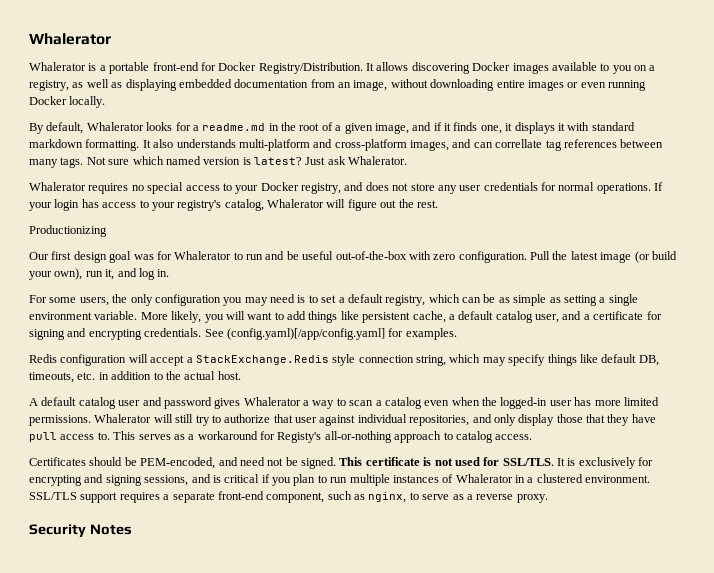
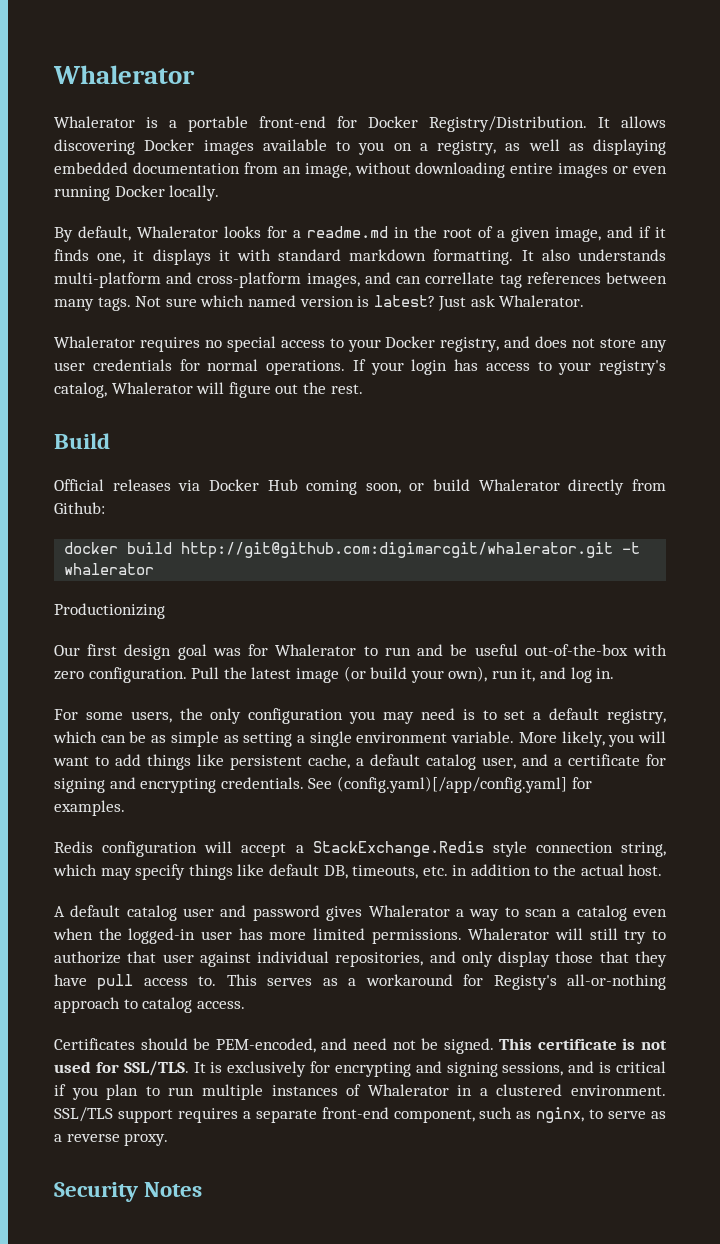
(438, 204) none -> [54,433,110,449] [54,479,666,495] [54,502,105,514] [64,542,641,558] [64,563,155,575] // Build // Official releases via Docker Hub coming soon, or build Whalerator directly from Github: // docker build http://git@github.com:digimarcgit/whalerator.git -t whalerator

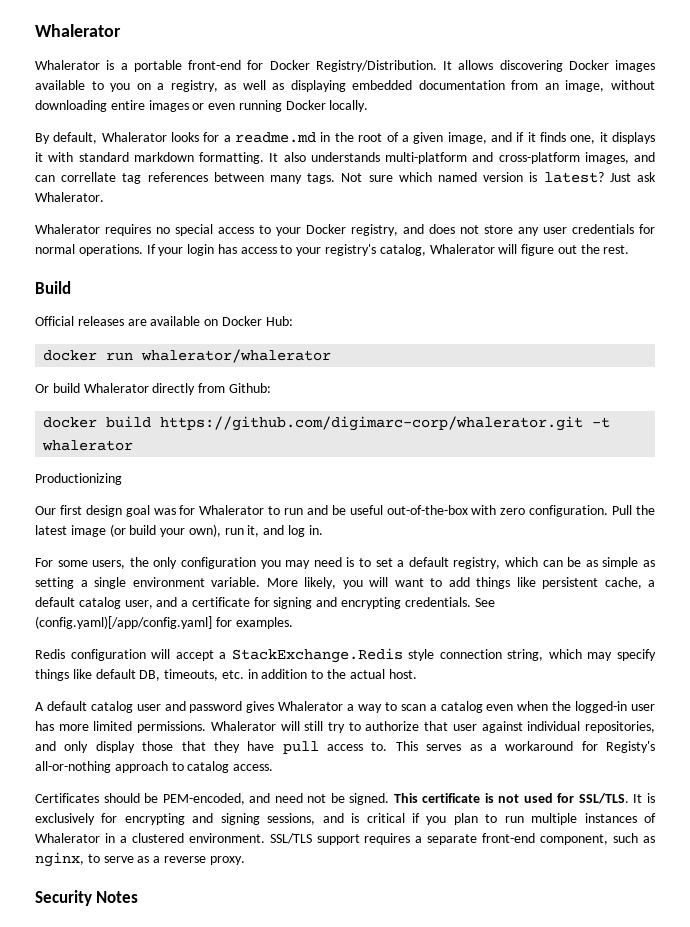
[178,479,425,495] via Docker Hub coming soon, or -> [127,316,293,326] [43,349,332,363] [35,384,49,393] are available on Docker Hub: // docker run whalerator/whalerator // Or
[181,542,614,558] http://git@github.com:digimarcgit/whalerator.git -> [160,416,584,431] https://github.com/digimarc-corp/whalerator.git

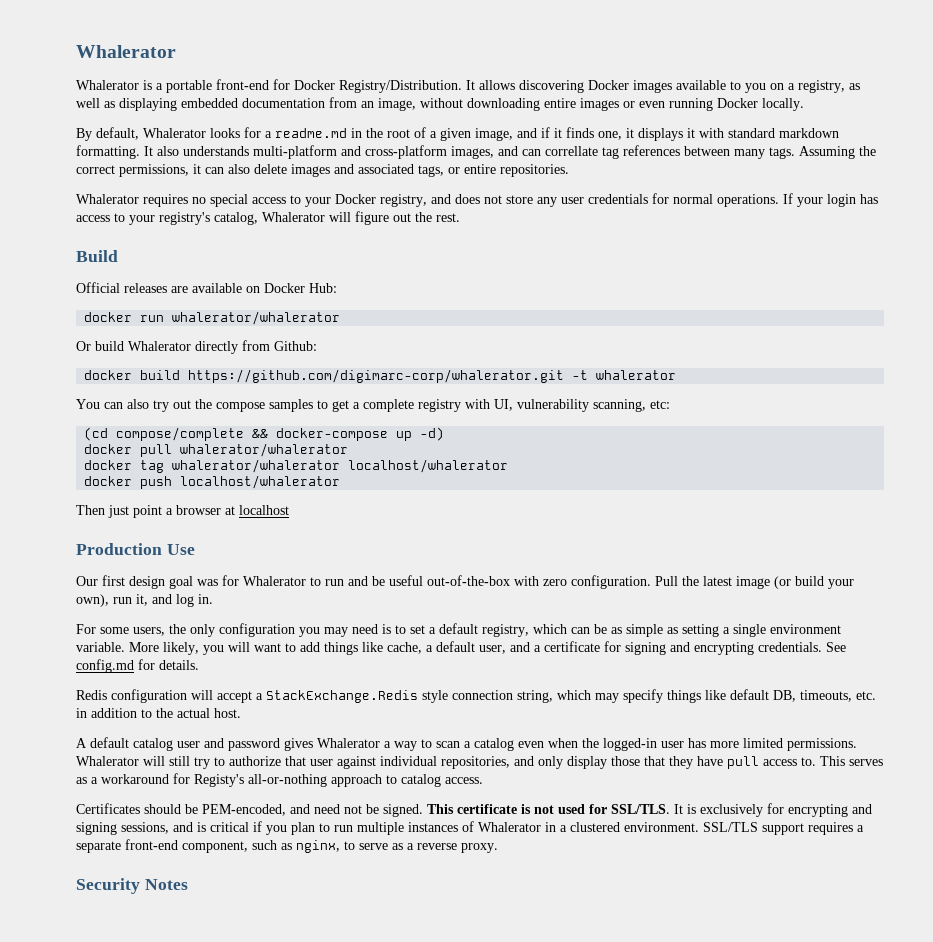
[341,172,656,183] [35,192,104,202] Not sure which named version is latest? Just ask Whalerator. -> [799,146,876,159] [76,164,569,177] Assuming the correct permissions, it can also delete images and associated tags, or entire repositories.
[35,473,122,485] Productionizing -> [76,399,670,412] [84,427,445,441] [84,443,349,457] [84,459,509,473] [84,475,341,489] [76,505,289,518] [76,543,195,555] You can also try out the compose samples to get a complete registry with UI, vulnerability scanning, etc: // (cd compose/complete && docker-compose up -d) // docker pull whalerator/whalerator // docker tag whalerator/whalerator localhost/whalerator // docker push localhost/whalerator // Then just point a browser at localhost // Production Use
[542,577,598,589] persistent -> (383, 647) none
[78,597,121,609] catalog -> (475, 646) none
[35,616,293,629] (config.yaml)[/app/config.yaml] for examples. -> [76,659,199,673] config.md for details.

